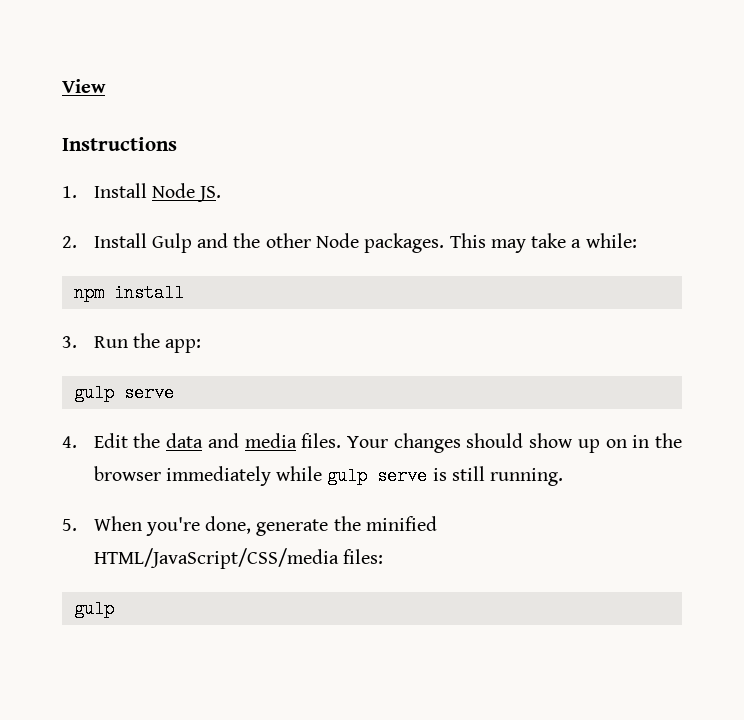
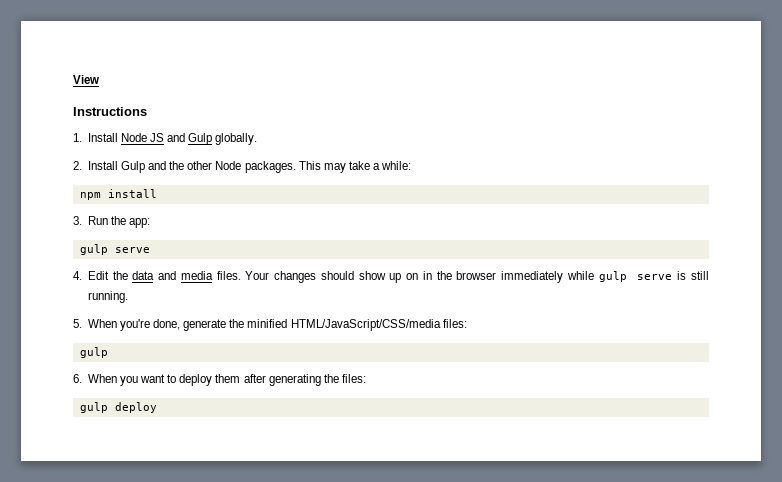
[197,186,222,202] JS. -> [150,133,258,145] JS and Gulp globally.
(114, 609) none -> [73,374,366,386] [79,402,157,413] // 6. When you want to deploy them after generating the files: // gulp deploy

